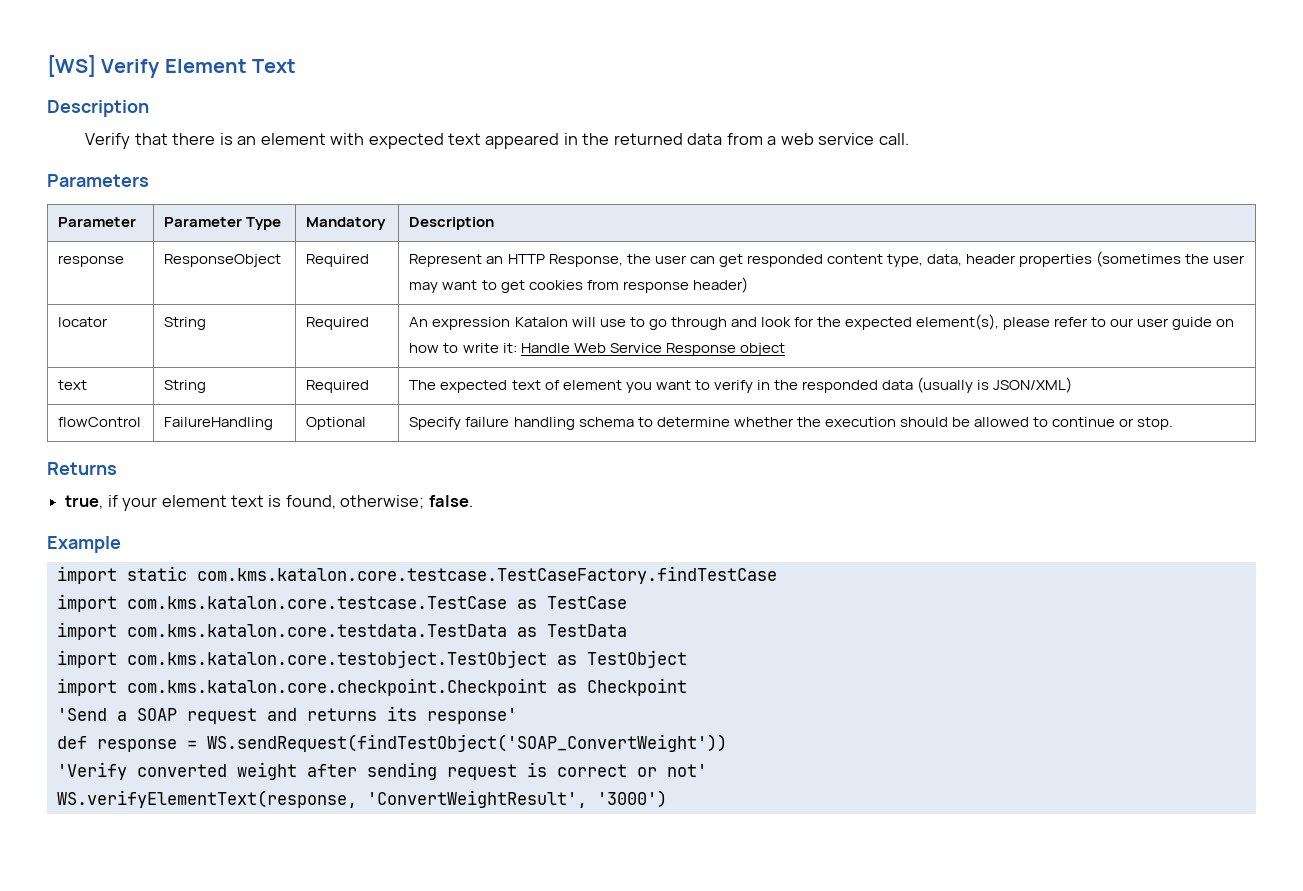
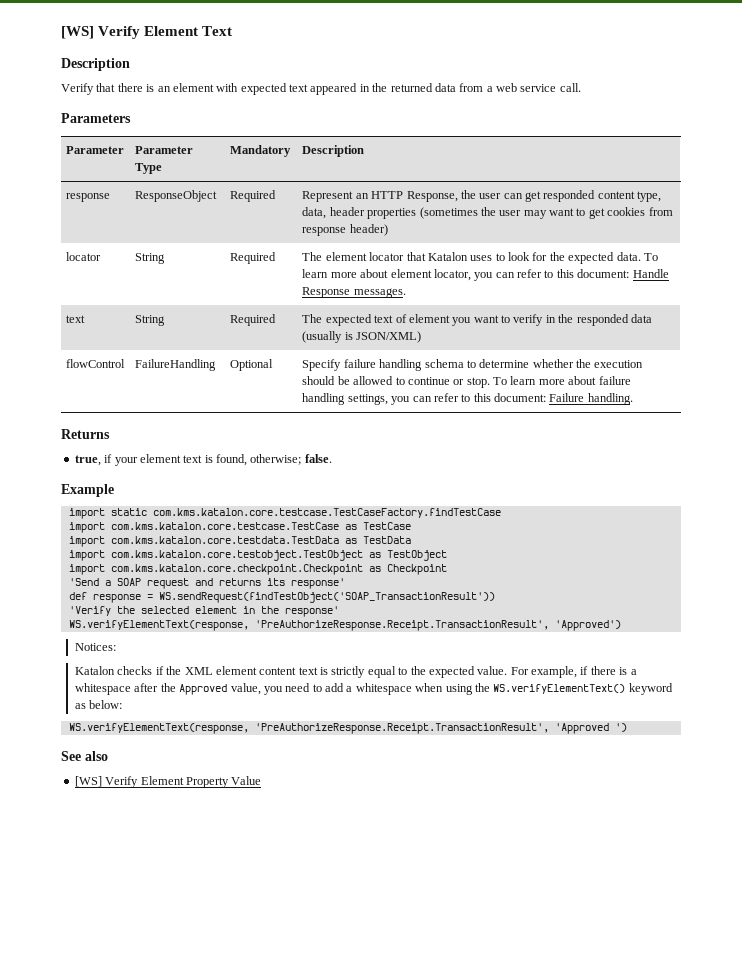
[409,314,1235,330] [409,343,785,356] An expression Katalon will use to go through and look for the expected element(s), please refer to our user guide on how to write it: Handle Web Service Response object -> [302,252,658,264] [302,269,669,281] [302,287,406,298] The element locator that Katalon uses to look for the expected data. To learn more about element locator, you can refer to this document: Handle Response messages.
(1174, 423) none -> [493,376,631,385] [302,393,633,405] To learn more about failure handling settings, you can refer to this document: Failure handling.
[206,734,727,752] WS.sendRequest(findTestObject('SOAP_ConvertWeight')) -> [158,592,495,603] WS.sendRequest(findTestObject('SOAP_TransactionResult'))
[136,762,707,780] [56,790,667,808] converted weight after sending request is correct or not' // WS.verifyElementText(response, 'ConvertWeightResult', '3000') -> [116,606,339,617] [68,620,621,631] [75,643,117,651] [75,666,637,678] [75,683,673,695] [75,700,123,709] [68,723,627,734] [61,751,108,761] [74,776,262,788] the selected element in the response' // WS.verifyElementText(response, 'PreAuthorizeResponse.Receipt.TransactionResult', 'Approved') // Notices: // Katalon checks if the XML element content text is strictly equal to the expected value. For example, if there is a whitespace after the Approved value, you need to add a whitespace when using the WS.verifyElementText() keyword as below: // WS.verifyElementText(response, 'PreAuthorizeResponse.Receipt.TransactionResult', 'Approved ') // See also // [WS] Verify Element Property Value

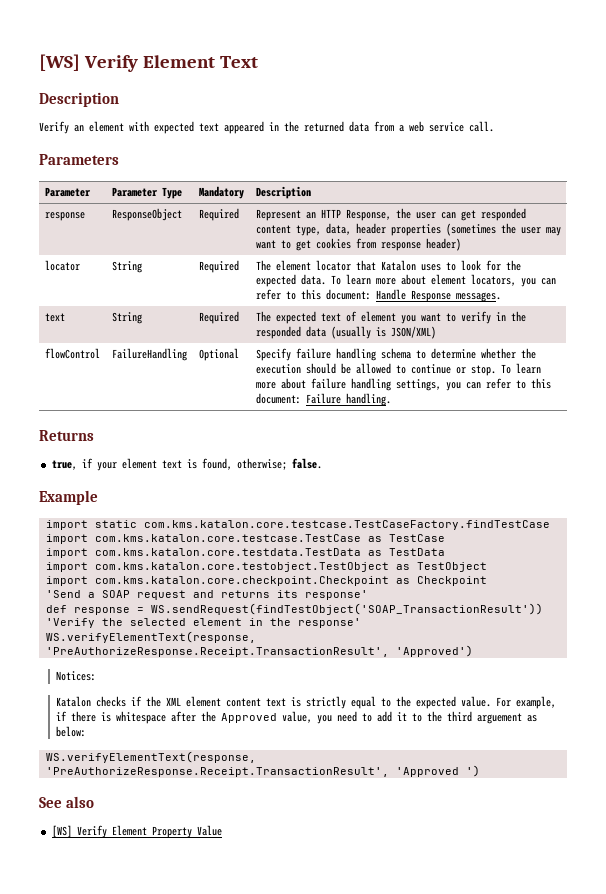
[96,83,155,92] that there is -> (69, 127) none
[433,269,471,281] locator, -> [470,274,516,286] locators,
[630,669,637,675] a -> (112, 717) none
[346,683,673,695] a whitespace when using the WS.verifyElementText() keyword -> [397,711,523,724] it to the third arguement

